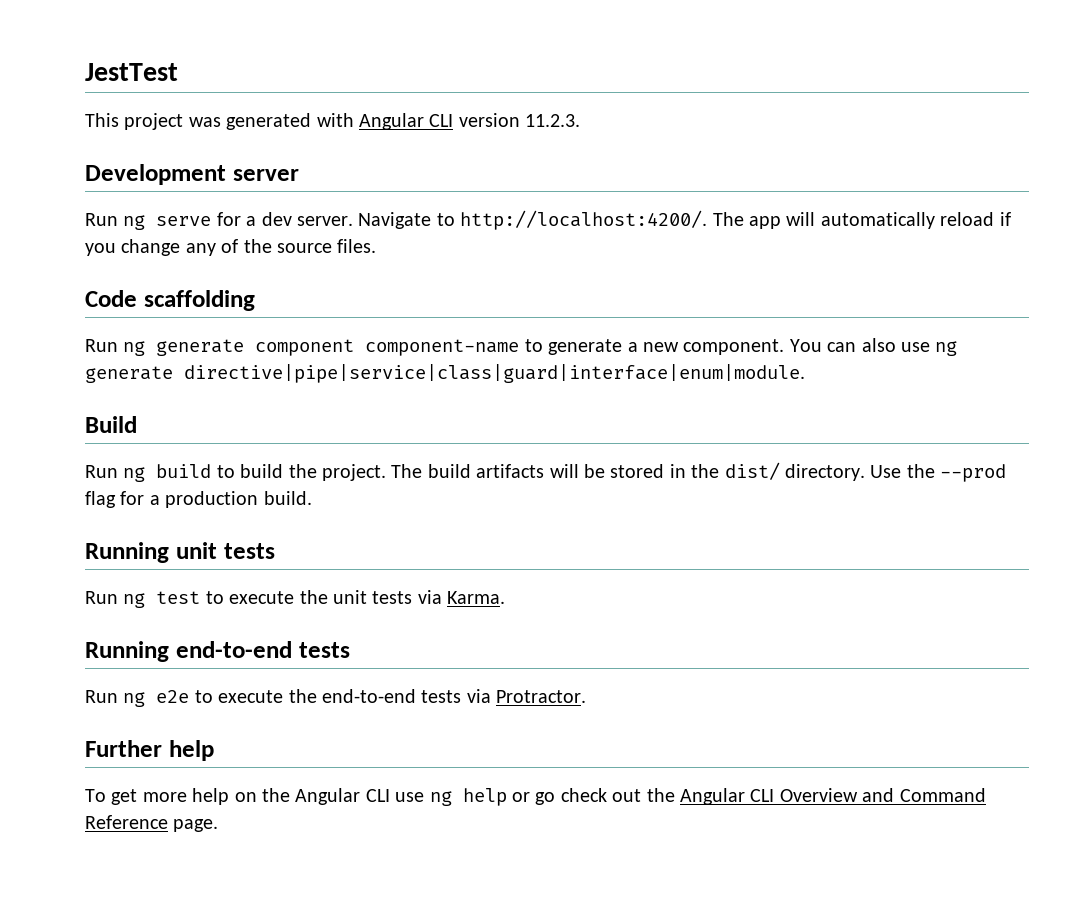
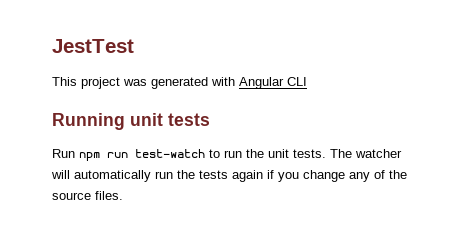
[458,113,581,127] [85,164,299,185] [85,210,995,230] version 11.2.3. // Development server // Run ng serve for a dev server. Navigate to http://localhost:4200/. The app will automatically reload -> [52,113,210,130] [52,149,402,161] [51,170,263,182] // Running unit tests // Run npm run test-watch to run the unit tests. The watcher will automatically run the tests again
[85,290,255,311] [85,338,958,356] [85,364,805,383] [85,416,137,433] [85,462,1007,482] [85,491,312,508] [85,542,275,563] [85,590,506,608] [85,641,350,662] [85,689,587,707] [85,740,214,761] [85,788,986,806] [85,815,219,832] // Code scaffolding // Run ng generate component component-name to generate a new component. You can also use ng generate directive|pipe|service|class|guard|interface|enum|module. // Build // Run ng build to build the project. The build artifacts will be stored in the dist/ directory. Use the --prod flag for a production build. // Running unit tests // Run ng test to execute the unit tests via Karma. // Running end-to-end tests // Run ng e2e to execute the end-to-end tests via Protractor. // Further help // To get more help on the Angular CLI use ng help or go check out the Angular CLI Overview and Command Reference page. -> (123, 195) none

